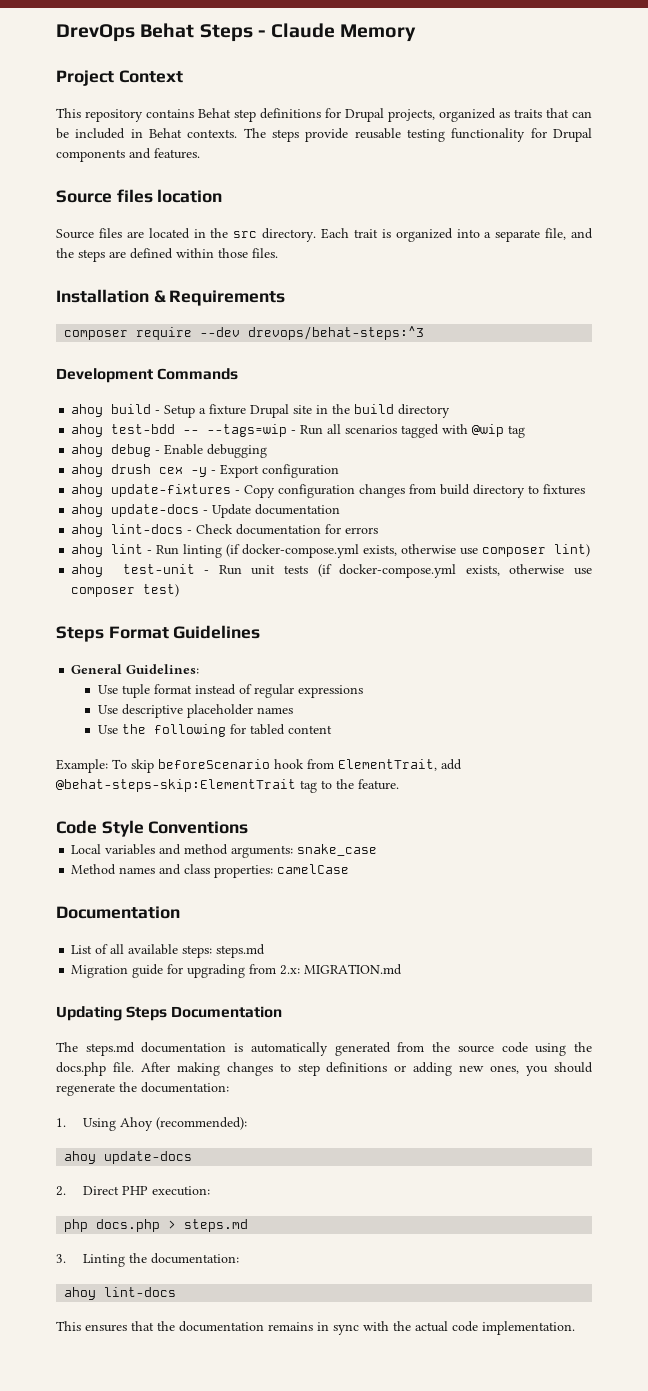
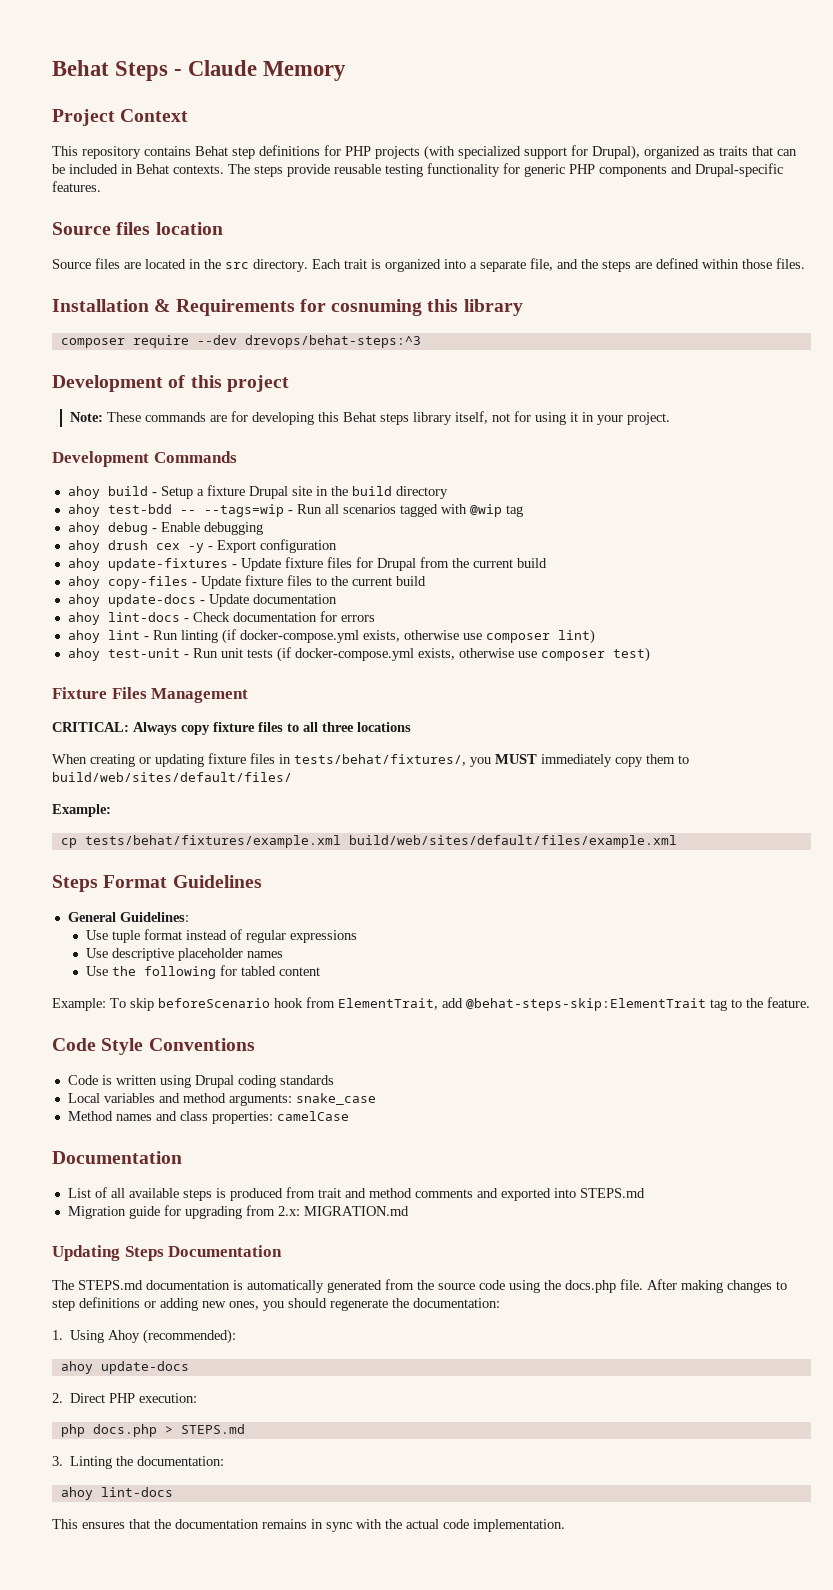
[56,24,135,42] DrevOps -> (52, 68) none
[345,108,435,122] Drupal projects, -> [345,145,640,160] PHP projects (with specialized support for Drupal),
[553,128,592,142] Drupal -> [524,164,595,177] generic PHP
(151, 153) none -> [695,163,783,177] Drupal-specific
(286, 298) none -> [299,299,523,316] for cosnuming this library
(425, 333) none -> [52,375,289,392] [70,411,671,425] // Development of this project // Note: These commands are for developing this Behat steps library itself, not for using it in your project.
[244,484,586,498] Copy configuration changes from build directory to fixtures -> [240,557,547,571] [67,575,426,589] Update fixture files for Drupal from the current build // ahoy copy-files - Update fixture files to the current build
(180, 590) none -> [52,687,249,703] [52,722,411,735] [52,753,689,767] [52,772,292,782] [52,804,111,817] [60,835,677,848] // Fixture Files Management // CRITICAL: Always copy fixture files to all three locations // When creating or updating fixture files in tests/behat/fixtures/, you MUST immediately copy them to build/web/sites/default/files/ // Example: // cp tests/behat/fixtures/example.xml build/web/sites/default/files/example.xml
(249, 827) none -> [67,1075,334,1088] // Code is written using Drupal coding standards
[182,944,266,958] steps: steps.md -> [182,1187,645,1201] steps is produced from trait and method comments and exported into STEPS.md
[85,1042,135,1056] steps.md -> [78,1280,143,1290] STEPS.md
[184,1219,249,1232] steps.md -> [180,1424,245,1434] STEPS.md

